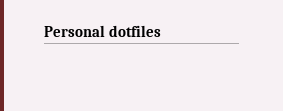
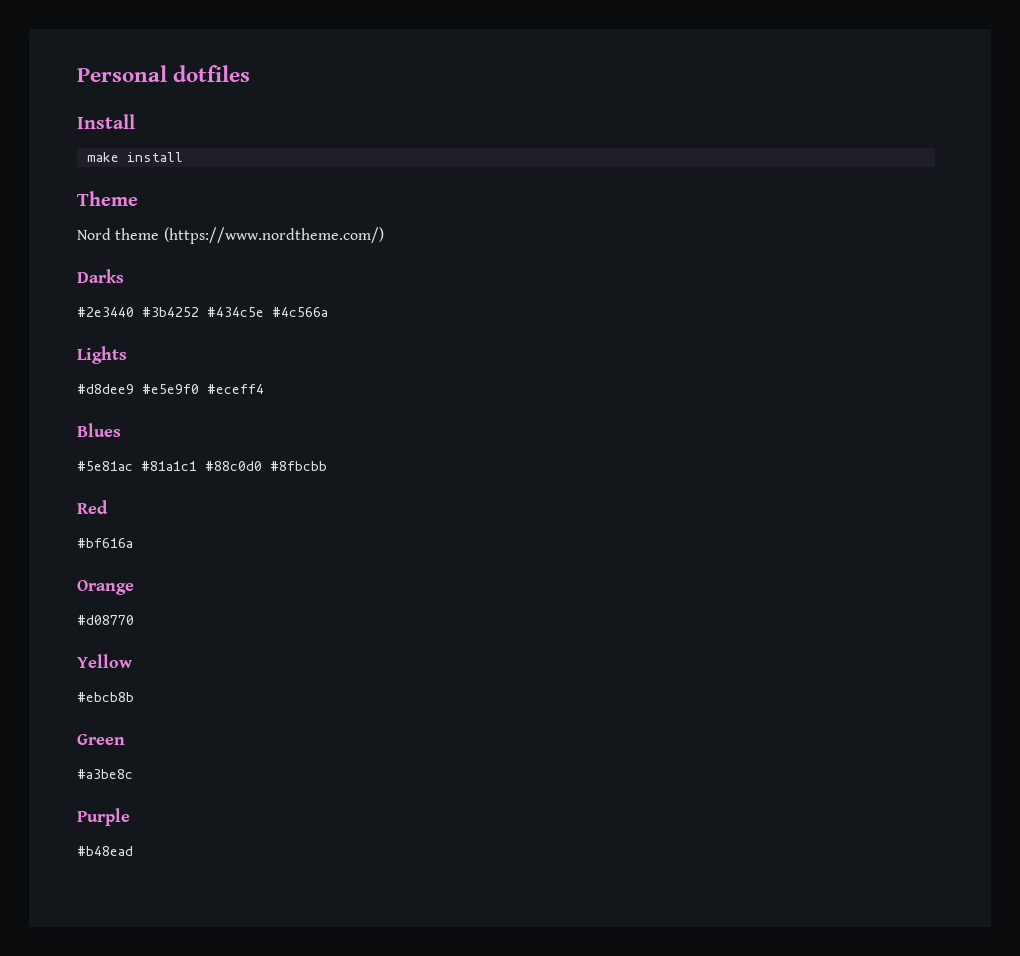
(162, 31) none -> [77,114,135,129] [86,152,183,162] [77,191,138,206] [77,227,384,244] [77,269,124,283] [77,307,328,317] [77,346,127,364] [77,384,264,394] [77,423,121,437] [77,461,327,471] [77,500,108,514] [77,538,133,548] [77,580,134,595] [77,615,134,625] [77,654,132,668] [77,692,134,702] [77,734,125,745] [77,769,133,779] [77,808,130,826] [77,846,133,856] // Install // make install // Theme // Nord theme (https://www.nordtheme.com/) // Darks // #2e3440 #3b4252 #434c5e #4c566a // Lights // #d8dee9 #e5e9f0 #eceff4 // Blues // #5e81ac #81a1c1 #88c0d0 #8fbcbb // Red // #bf616a // Orange // #d08770 // Yellow // #ebcb8b // Green // #a3be8c // Purple // #b48ead

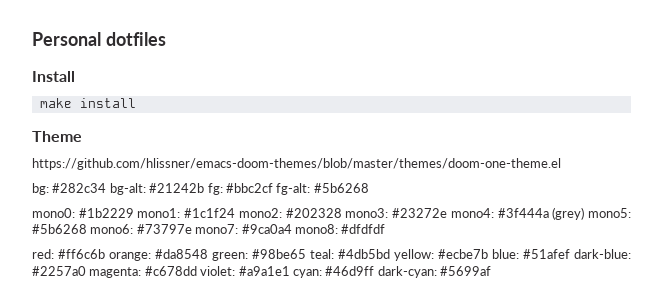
[77,227,384,244] [77,269,124,283] [77,307,328,317] [77,346,127,364] [77,384,264,394] [77,423,121,437] [77,461,327,471] [77,500,108,514] [77,538,133,548] [77,580,134,595] [77,615,134,625] [77,654,132,668] [77,692,134,702] [77,734,125,745] [77,769,133,779] [77,808,130,826] [77,846,133,856] Nord theme (https://www.nordtheme.com/) // Darks // #2e3440 #3b4252 #434c5e #4c566a // Lights // #d8dee9 #e5e9f0 #eceff4 // Blues // #5e81ac #81a1c1 #88c0d0 #8fbcbb // Red // #bf616a // Orange // #d08770 // Yellow // #ebcb8b // Green // #a3be8c // Purple // #b48ead -> [32,158,561,170] [32,183,369,195] [32,207,632,220] [32,224,386,234] [32,249,631,261] [32,266,491,278] https://github.com/hlissner/emacs-doom-themes/blob/master/themes/doom-one-theme.el // bg: #282c34 bg-alt: #21242b fg: #bbc2cf fg-alt: #5b6268 // mono0: #1b2229 mono1: #1c1f24 mono2: #202328 mono3: #23272e mono4: #3f444a (grey) mono5: #5b6268 mono6: #73797e mono7: #9ca0a4 mono8: #dfdfdf // red: #ff6c6b orange: #da8548 green: #98be65 teal: #4db5bd yellow: #ecbe7b blue: #51afef dark-blue: #2257a0 magenta: #c678dd violet: #a9a1e1 cyan: #46d9ff dark-cyan: #5699af

